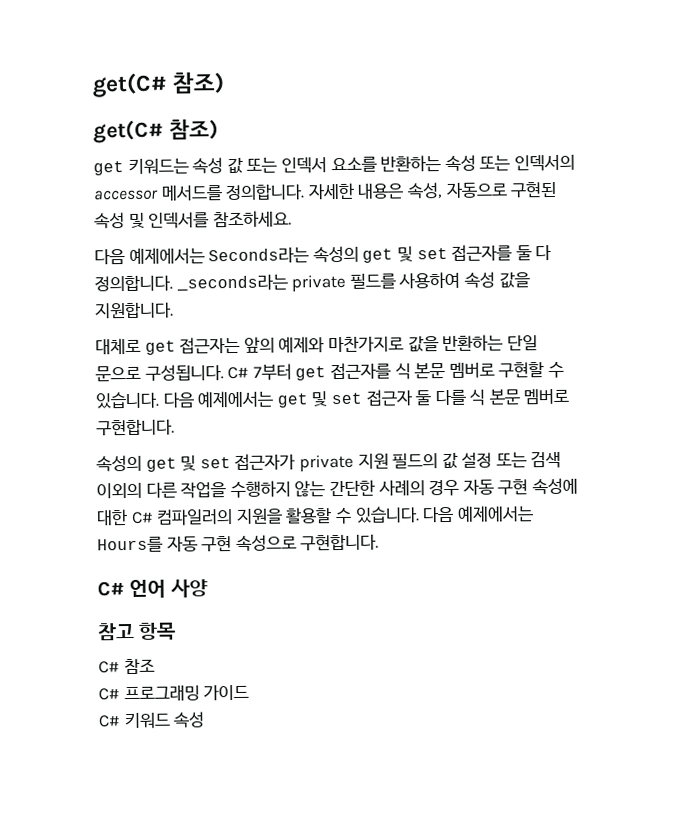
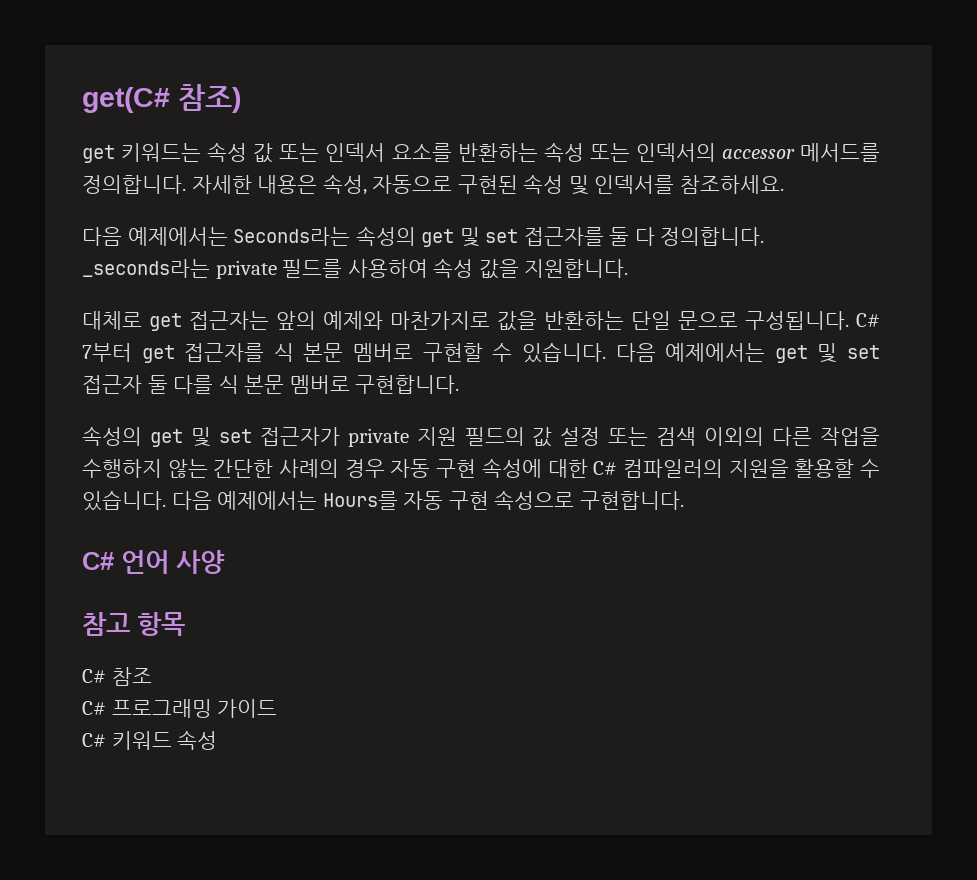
[92,72,226,98] [93,119,219,144] get(C# 참조) // get(C# 참조) -> [82,84,241,113] get(C# 참조)

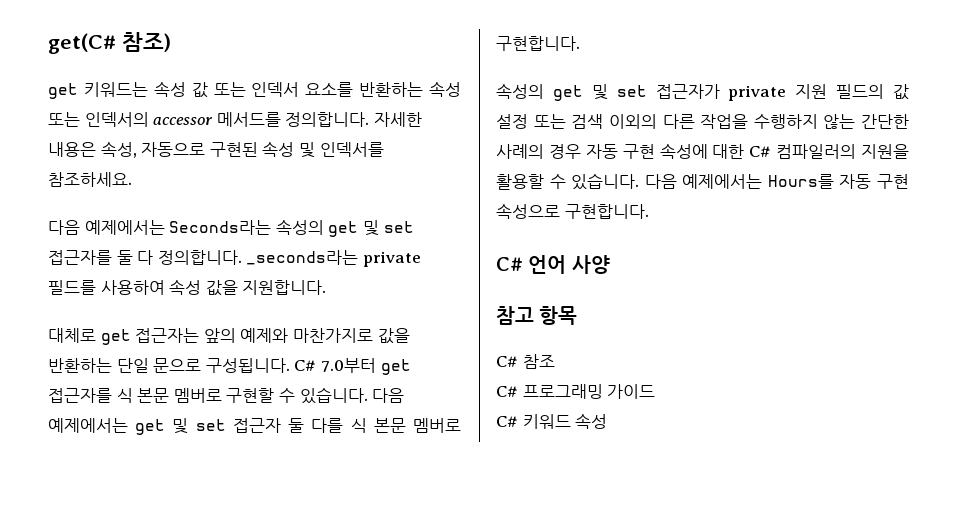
[82,343,132,362] 7부터 -> [320,358,376,373] 7.0부터

